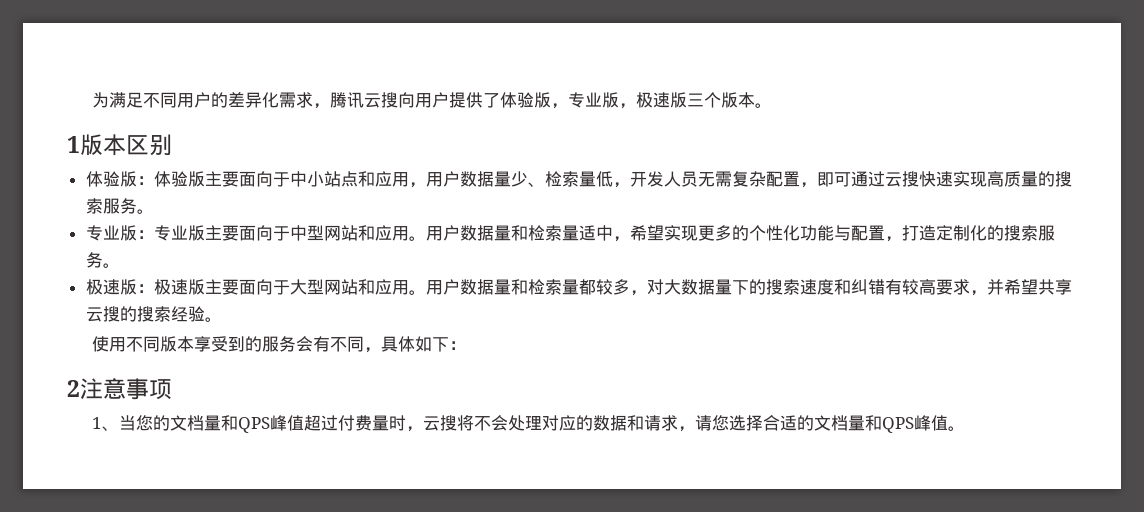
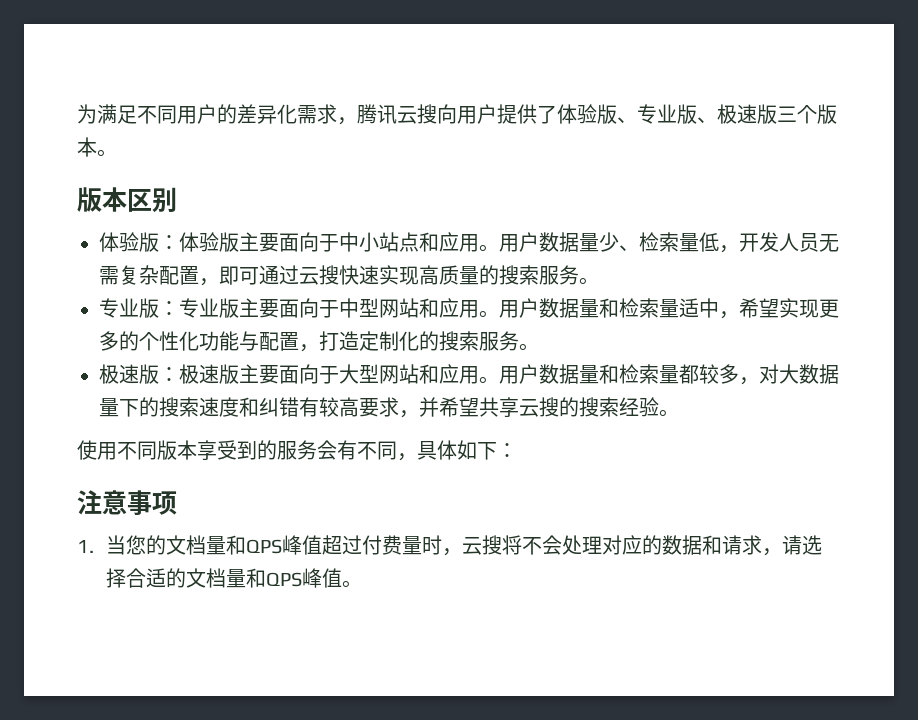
[551,92,637,109] ，专业版， -> [617,104,717,124] 、专业版、
[67,136,80,153] 1 -> (117, 153) none
[408,182,426,188] ， -> [479,244,499,252] 。
[67,380,80,397] 2 -> (517, 450) none
[92,417,120,431] 1、 -> [77,540,94,553] 1.
[712,415,730,431] 您 -> (803, 545) none

